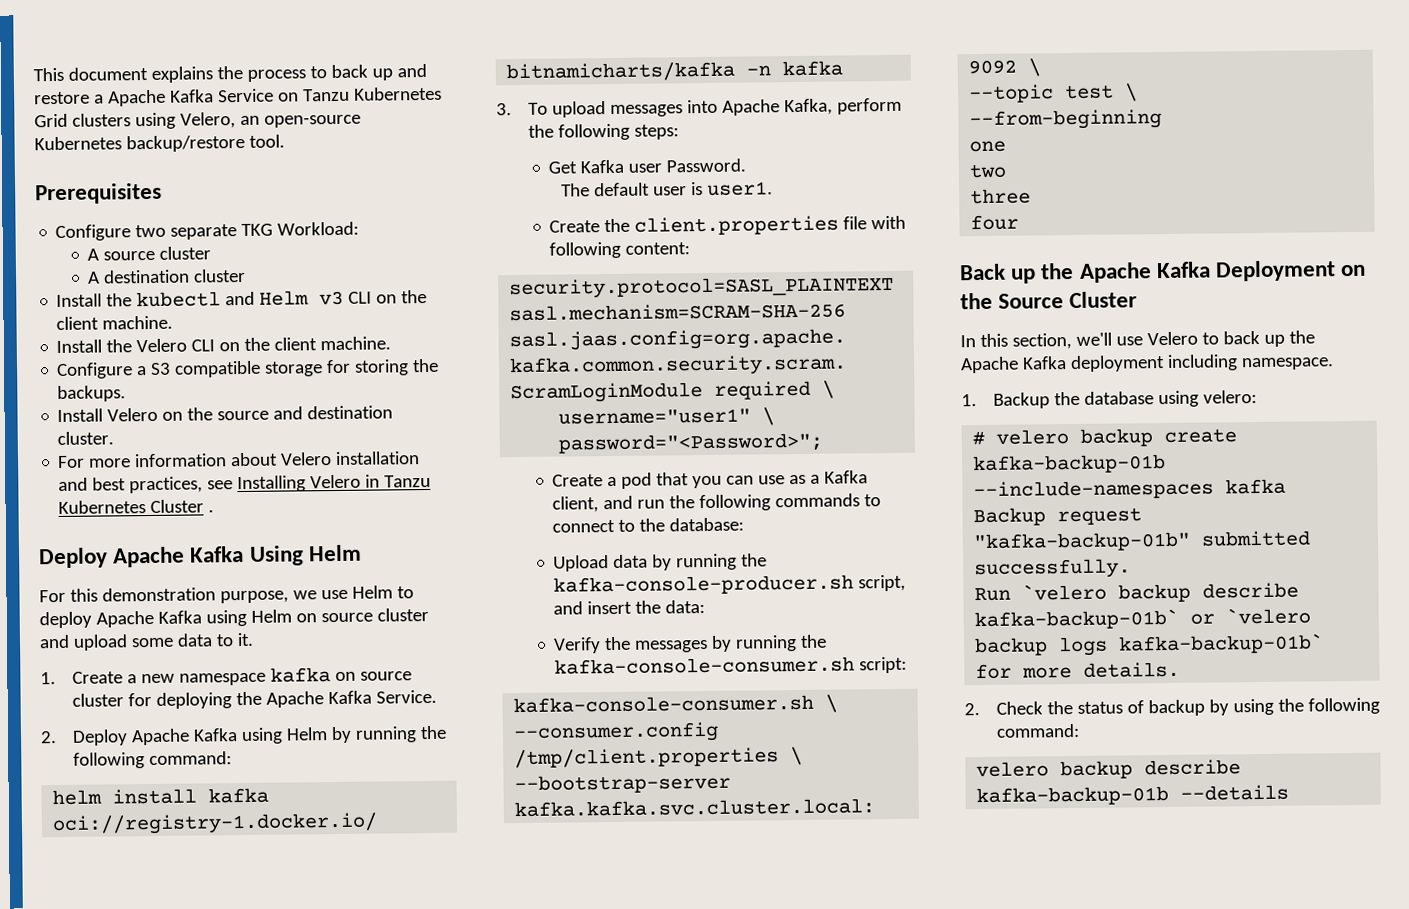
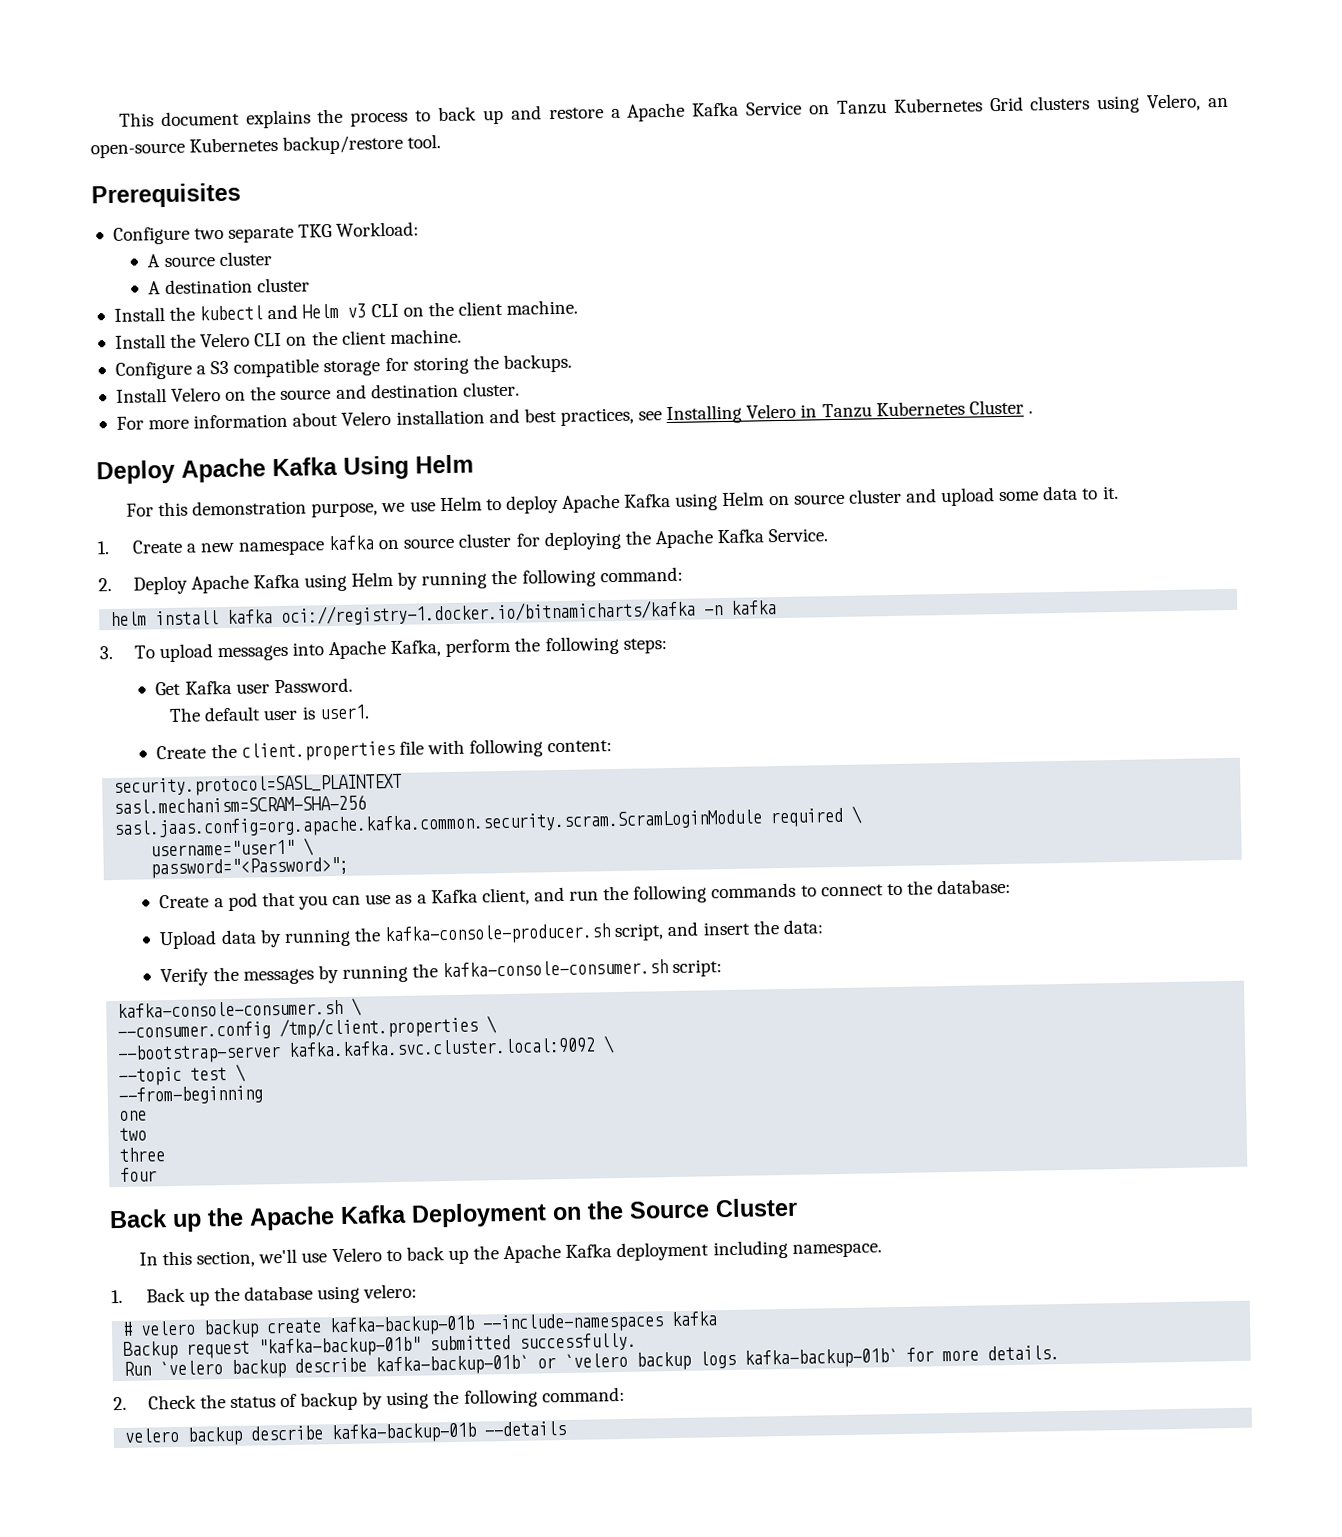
[992,392,1050,409] Backup -> [145,1287,210,1306] Back up

